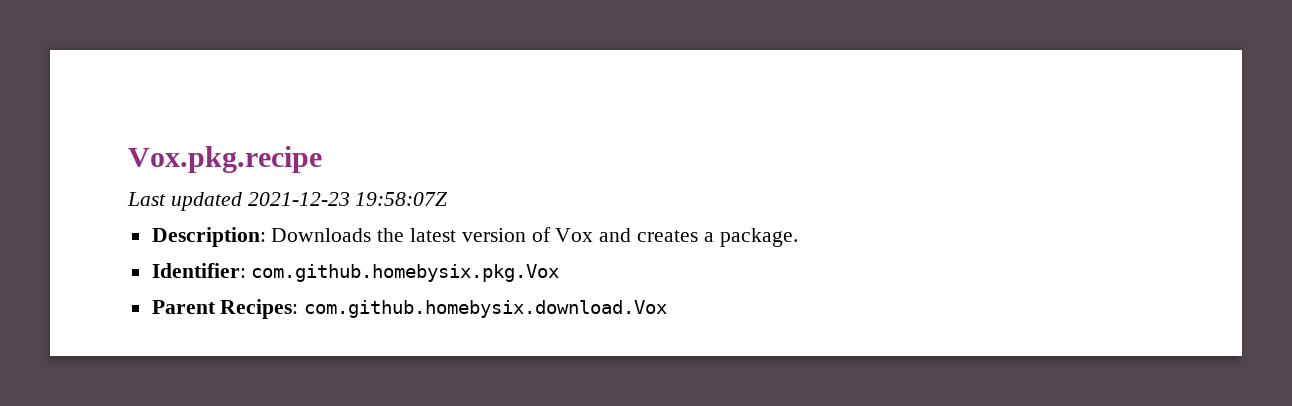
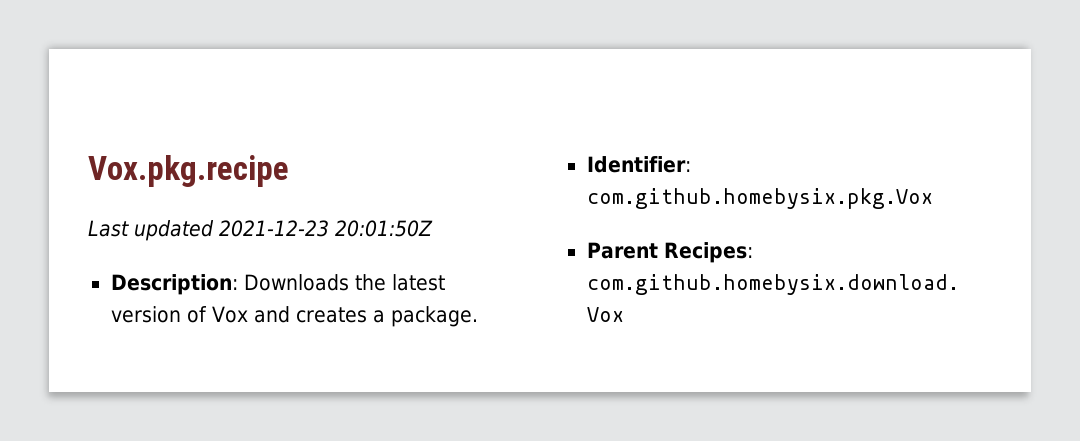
[355,192,449,206] 19:58:07Z -> [335,220,433,237] 20:01:50Z

